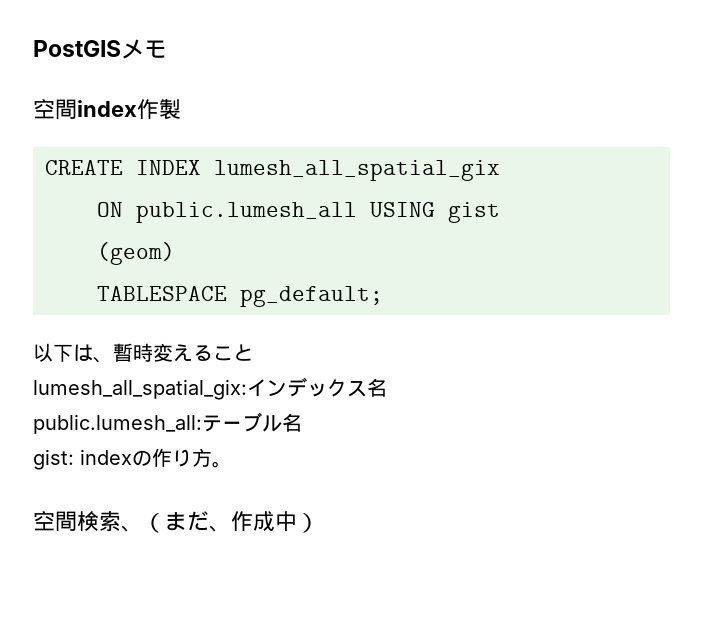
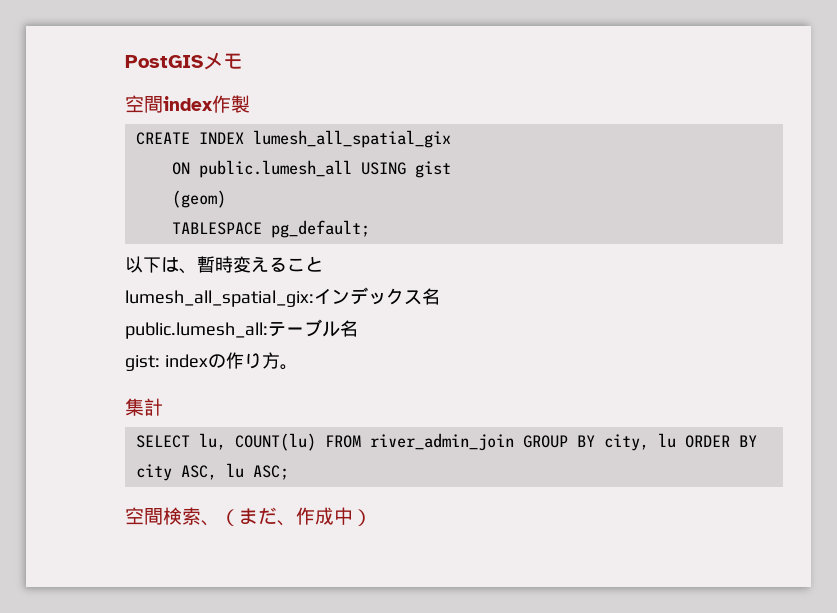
(232, 464) none -> [125,398,163,416] [135,433,757,451] [135,463,289,481] // 集計 // SELECT lu, COUNT(lu) FROM river_admin_join GROUP BY city, lu ORDER BY city ASC, lu ASC;

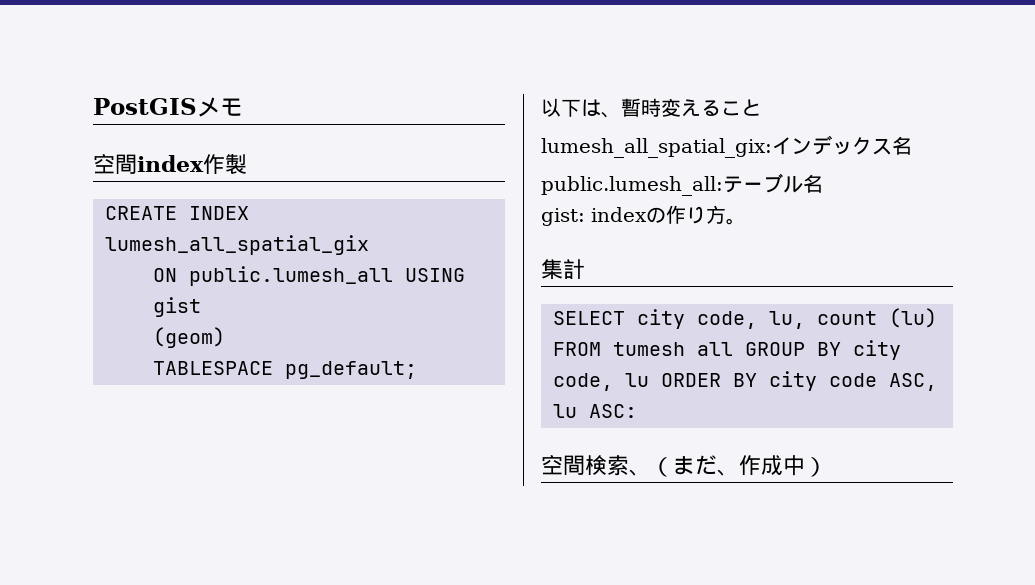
[198,433,649,451] lu, COUNT(lu) FROM river_admin_join GROUP BY city, -> [637,308,937,329] [553,340,901,360] [553,373,613,391] city code, lu, count (lu) FROM tumesh all GROUP BY city code,
(172, 472) none -> [829,373,877,387] code
[252,465,289,480] ASC; -> [589,404,637,418] ASC:

